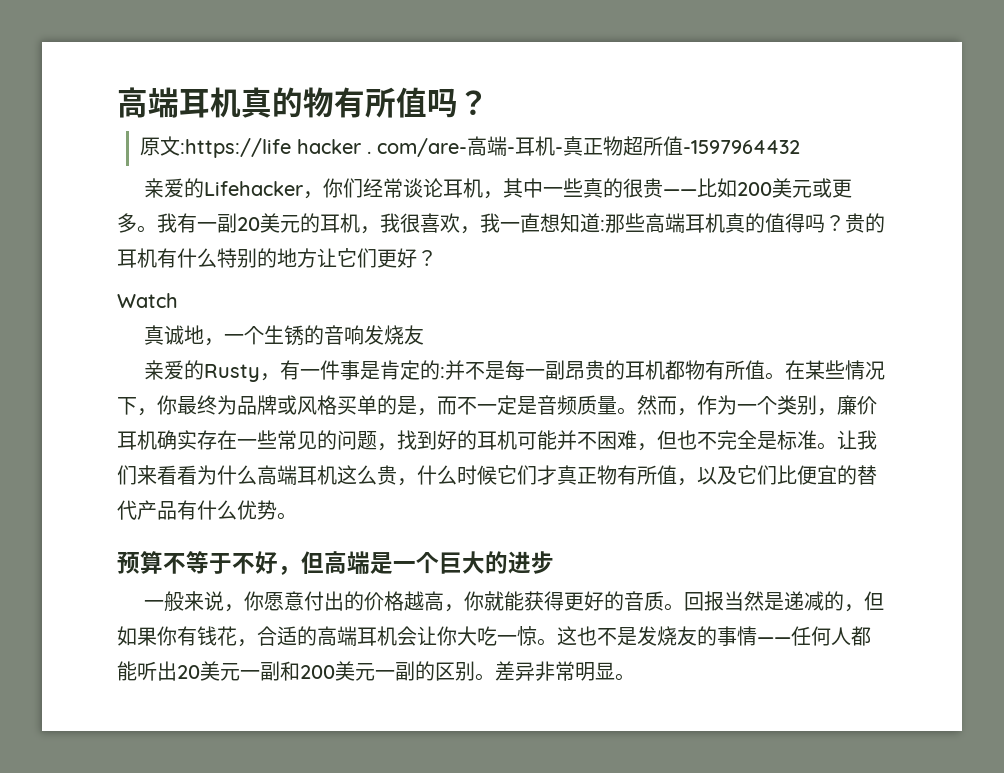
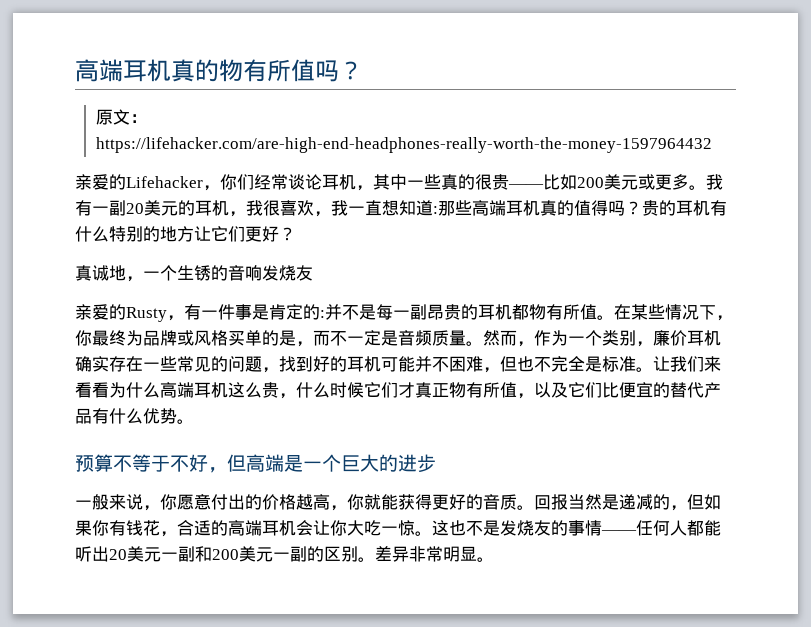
[180,136,801,158] :https://life hacker . com/are-高端-耳机-真正物超所值-1597964432 -> [129,114,147,123] [95,137,712,153] ：https://lifehacker.com/are-high-end-headphones-really-worth-the-money-1597964432
[117,293,178,308] // Watch -> (296, 234) none

